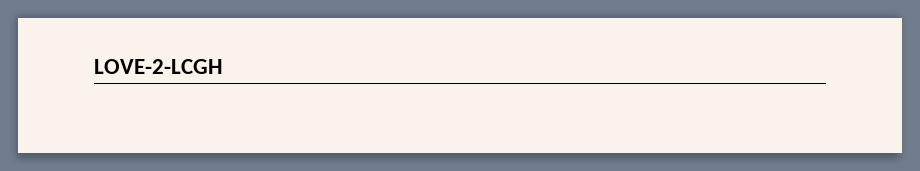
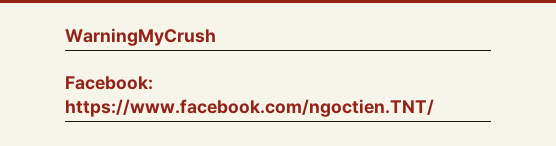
[94,59,223,74] LOVE-2-LCGH -> [65,28,216,46] [65,76,153,90] [65,99,434,117] WarningMyCrush // Facebook: https://www.facebook.com/ngoctien.TNT/

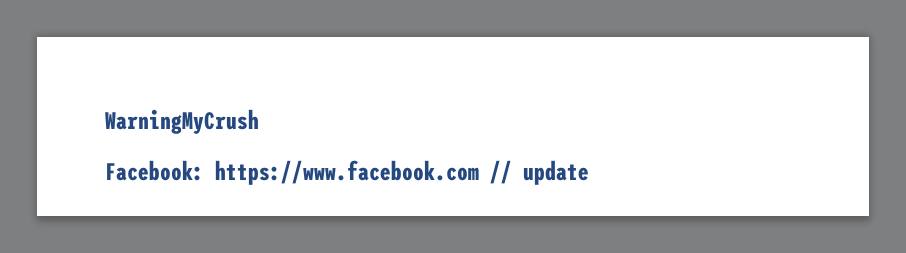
[65,99,434,117] https://www.facebook.com/ngoctien.TNT/ -> [215,160,589,185] https://www.facebook.com // update

